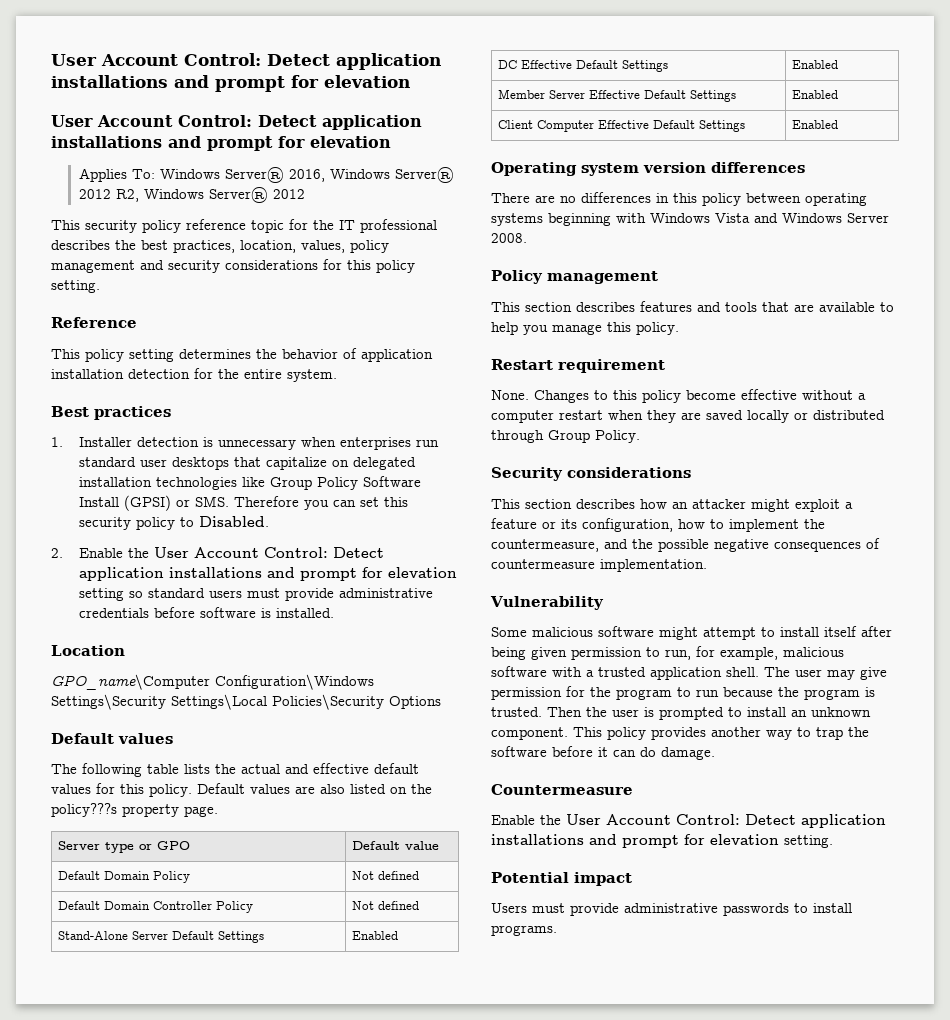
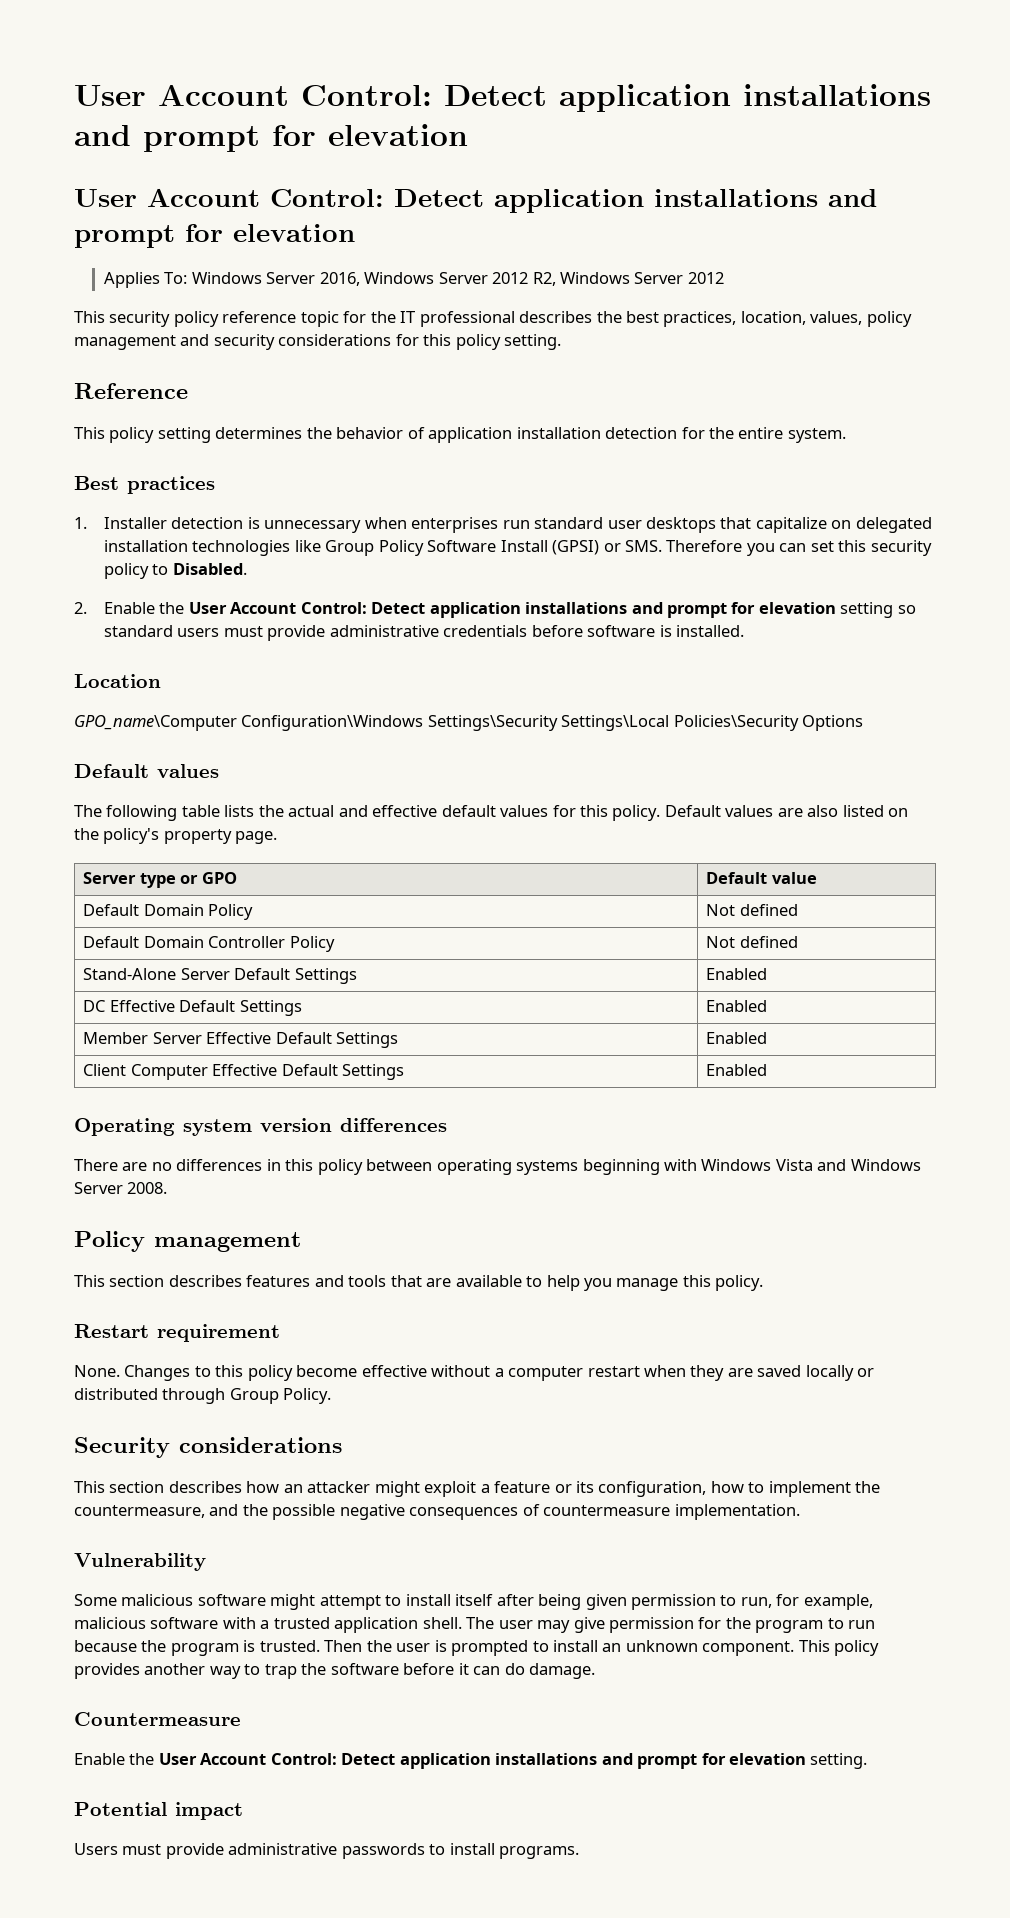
[224,167,284,183] Server® -> [266,272,316,284] Server
[394,167,454,183] Server® -> [438,272,488,284] Server
[208,187,268,203] Server® -> [634,272,684,284] Server
[51,803,117,817] policy???s -> [103,828,160,844] policy's

